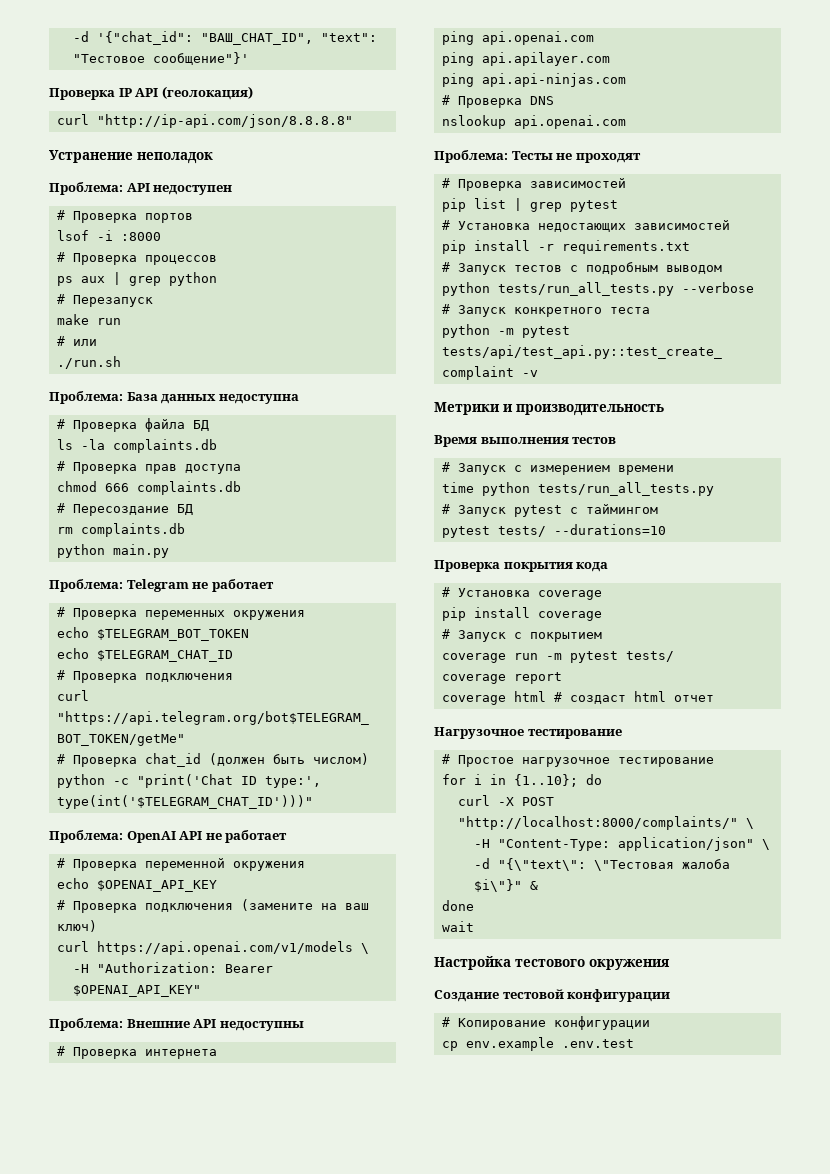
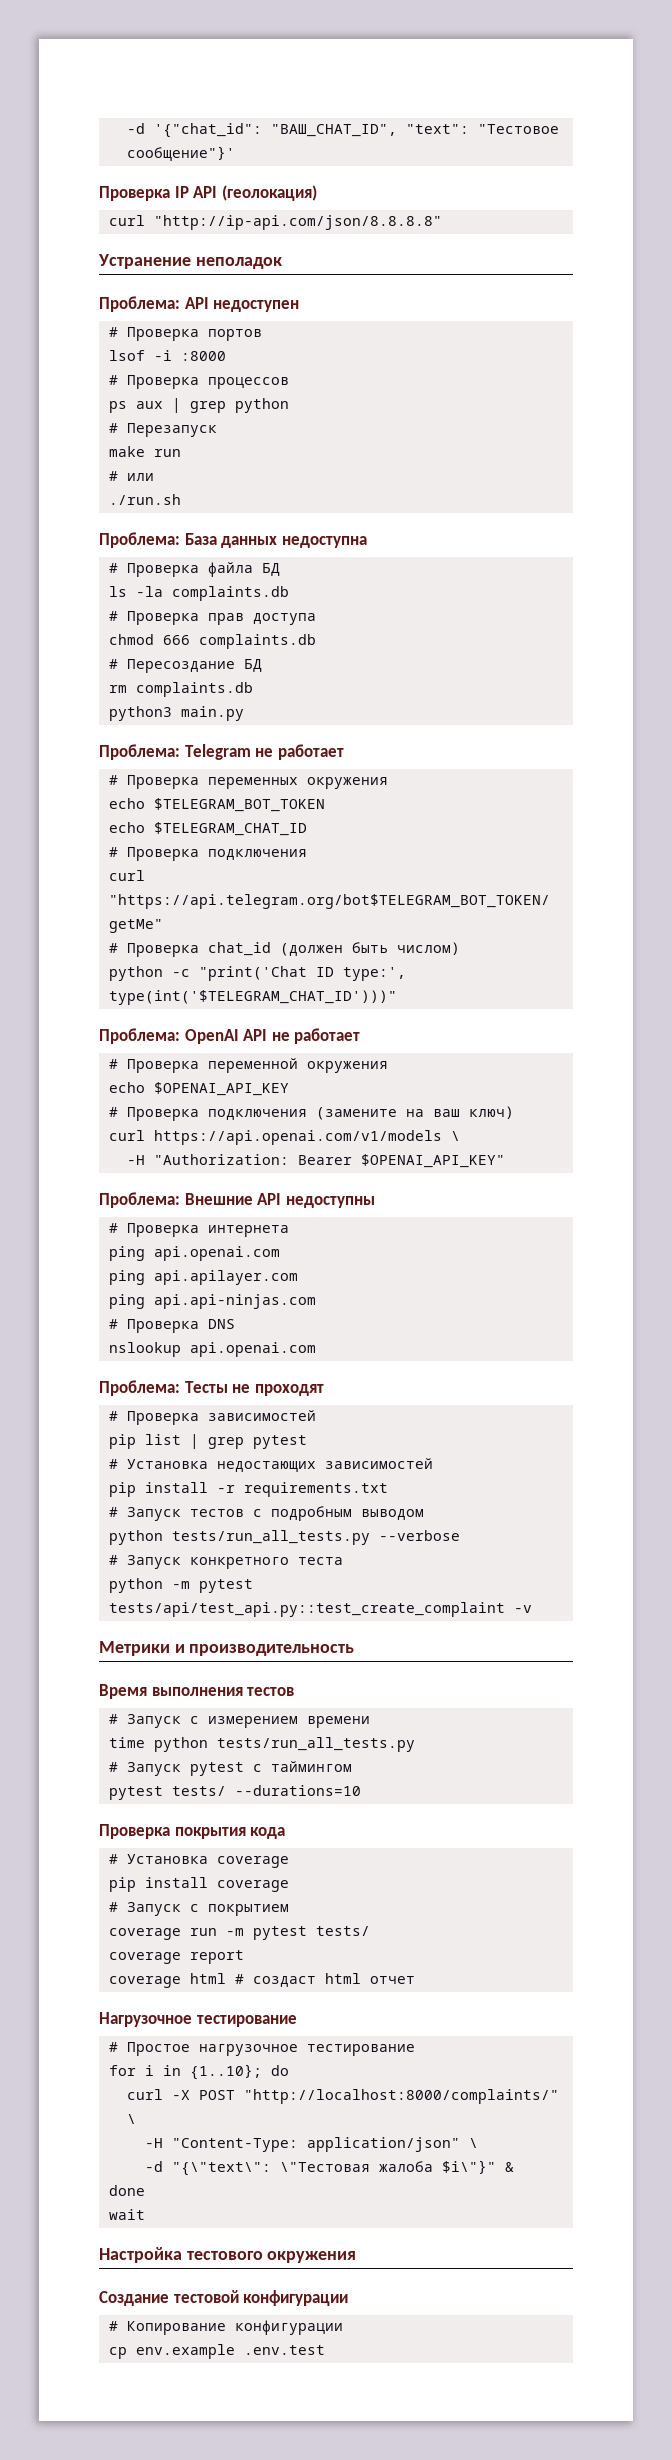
[56,544,105,558] python -> [108,706,172,721] python3

